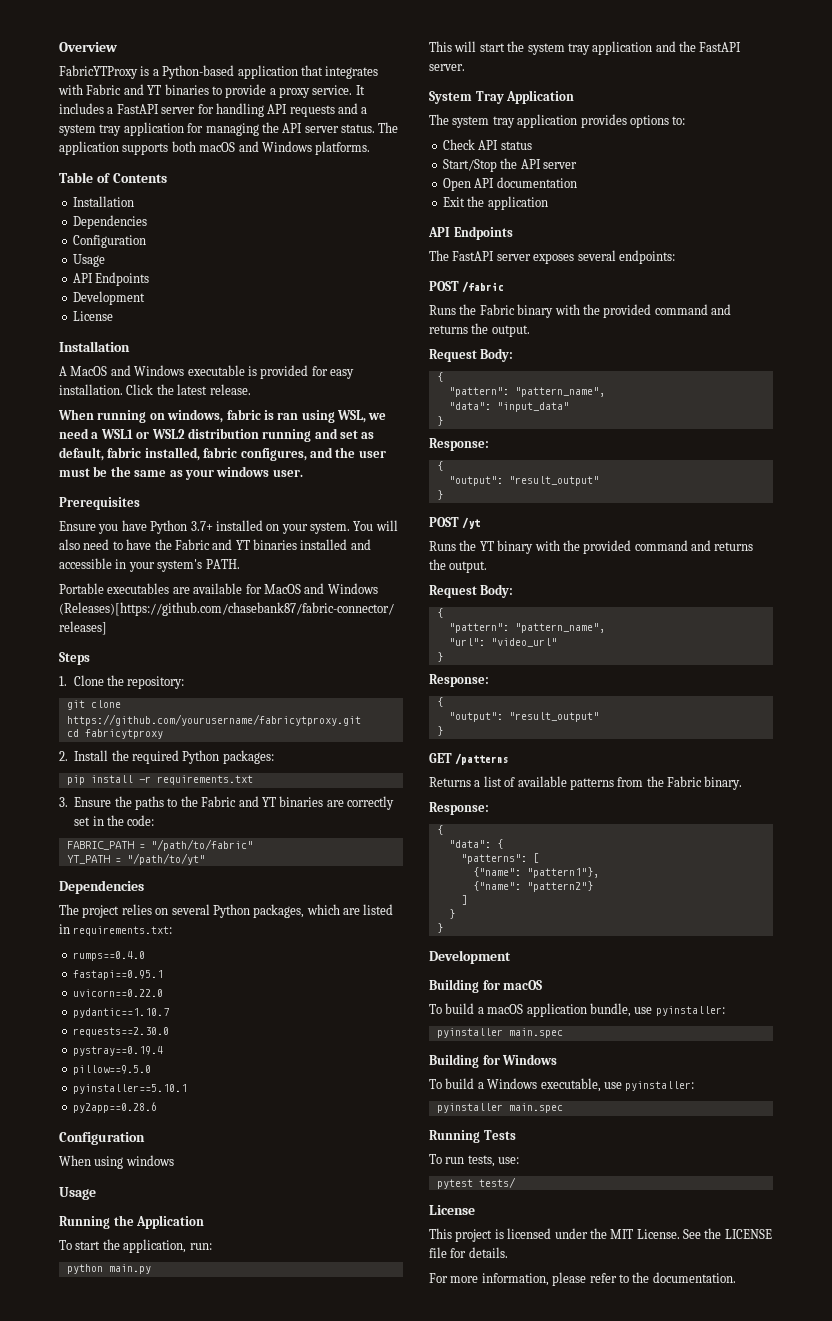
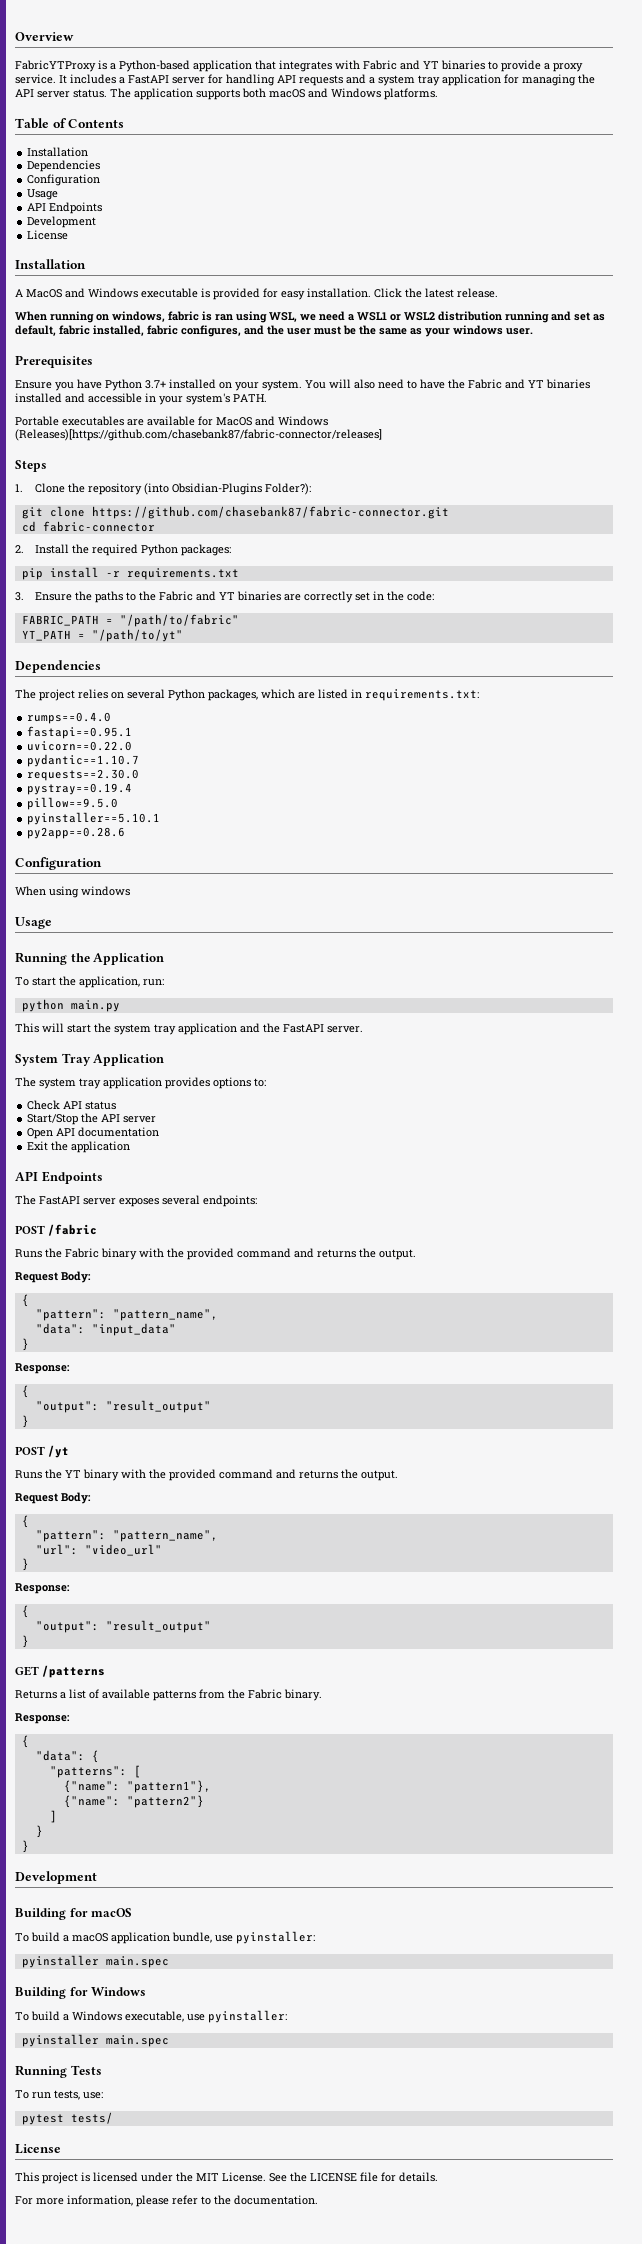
[127,676,185,689] repository: -> [88,483,312,495] repository (into Obsidian-Plugins Folder?):
[66,714,361,726] https://github.com/yourusername/fabricytproxy.git -> [91,506,449,519] https://github.com/chasebank87/fabric-connector.git
[84,729,163,739] fabricytproxy -> [42,521,155,532] fabric-connector

